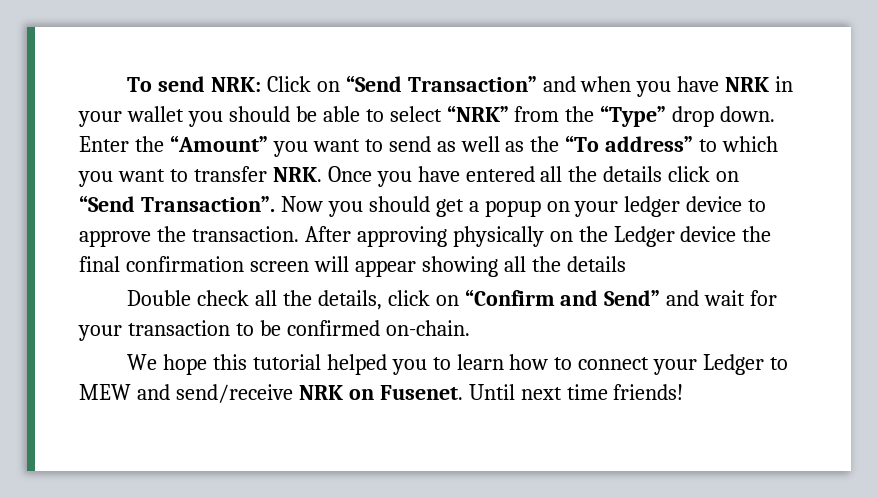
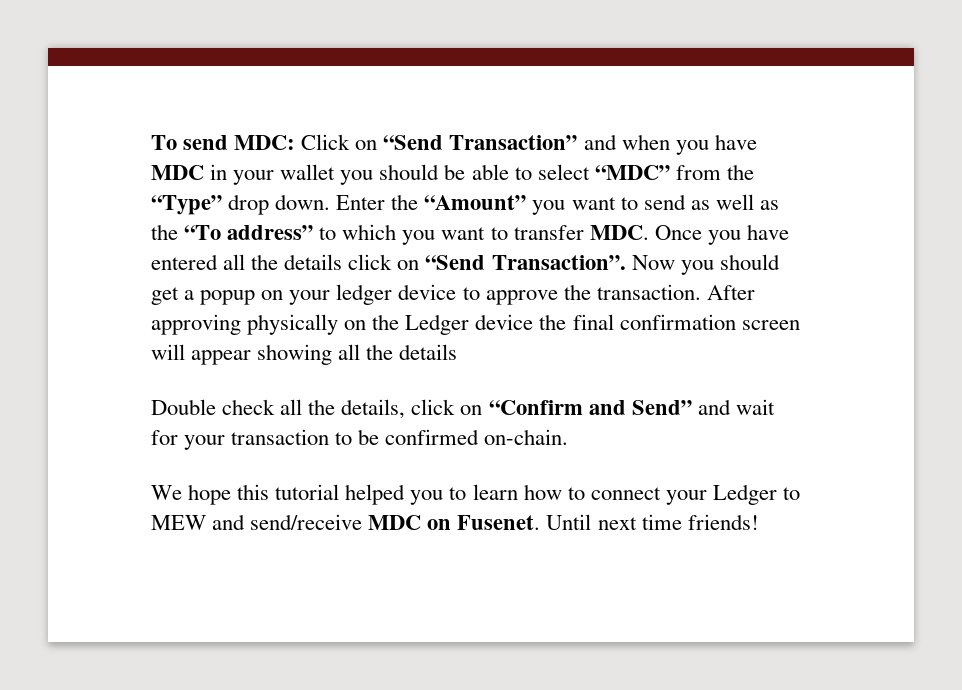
[210,77,261,92] NRK: -> [234,135,296,150] MDC:
[725,77,770,92] NRK -> [151,165,204,180] MDC
[446,105,509,122] “NRK” -> [594,165,670,180] “MDC”
[272,167,322,182] NRK. -> [589,225,649,240] MDC.
[298,385,343,400] NRK -> [368,515,422,530] MDC

